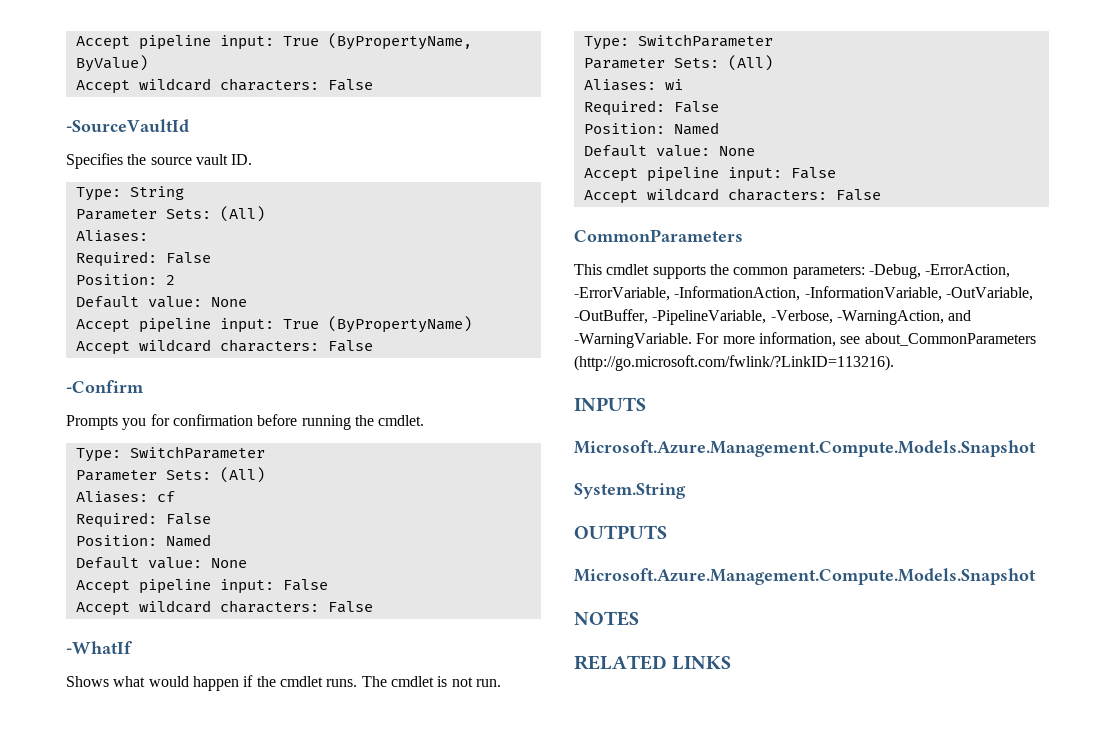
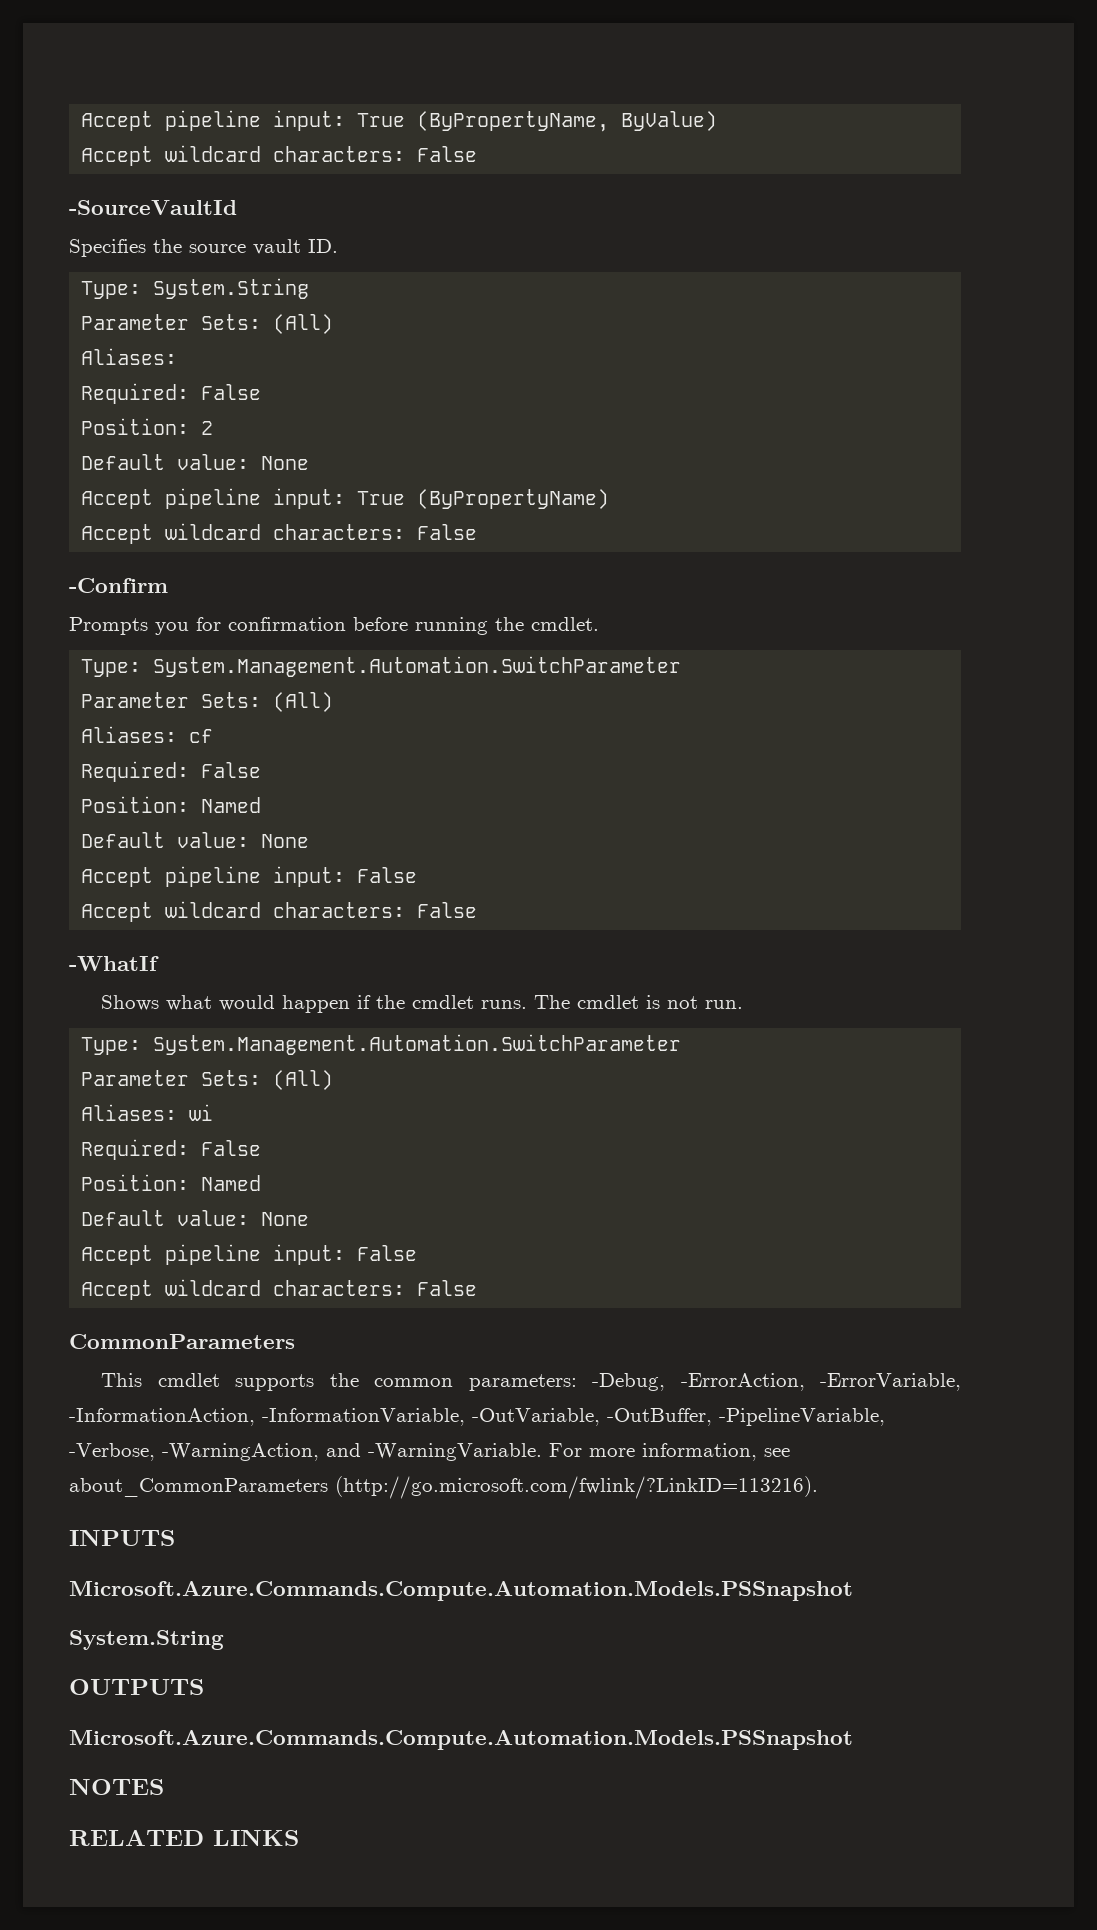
[129,186,184,200] String -> [153,278,310,299] System.String
[129,446,265,459] SwitchParameter -> [153,656,682,677] System.Management.Automation.SwitchParameter
[637,34,773,47] SwitchParameter -> [153,1034,682,1055] System.Management.Automation.SwitchParameter
[574,440,1036,457] Microsoft.Azure.Management.Compute.Models.Snapshot -> [69,1581,853,1601] Microsoft.Azure.Commands.Compute.Automation.Models.PSSnapshot
[574,568,1036,585] Microsoft.Azure.Management.Compute.Models.Snapshot -> [69,1730,853,1750] Microsoft.Azure.Commands.Compute.Automation.Models.PSSnapshot

